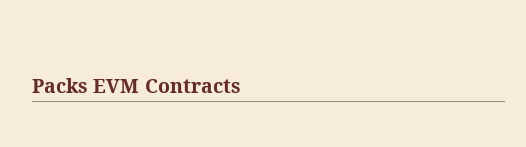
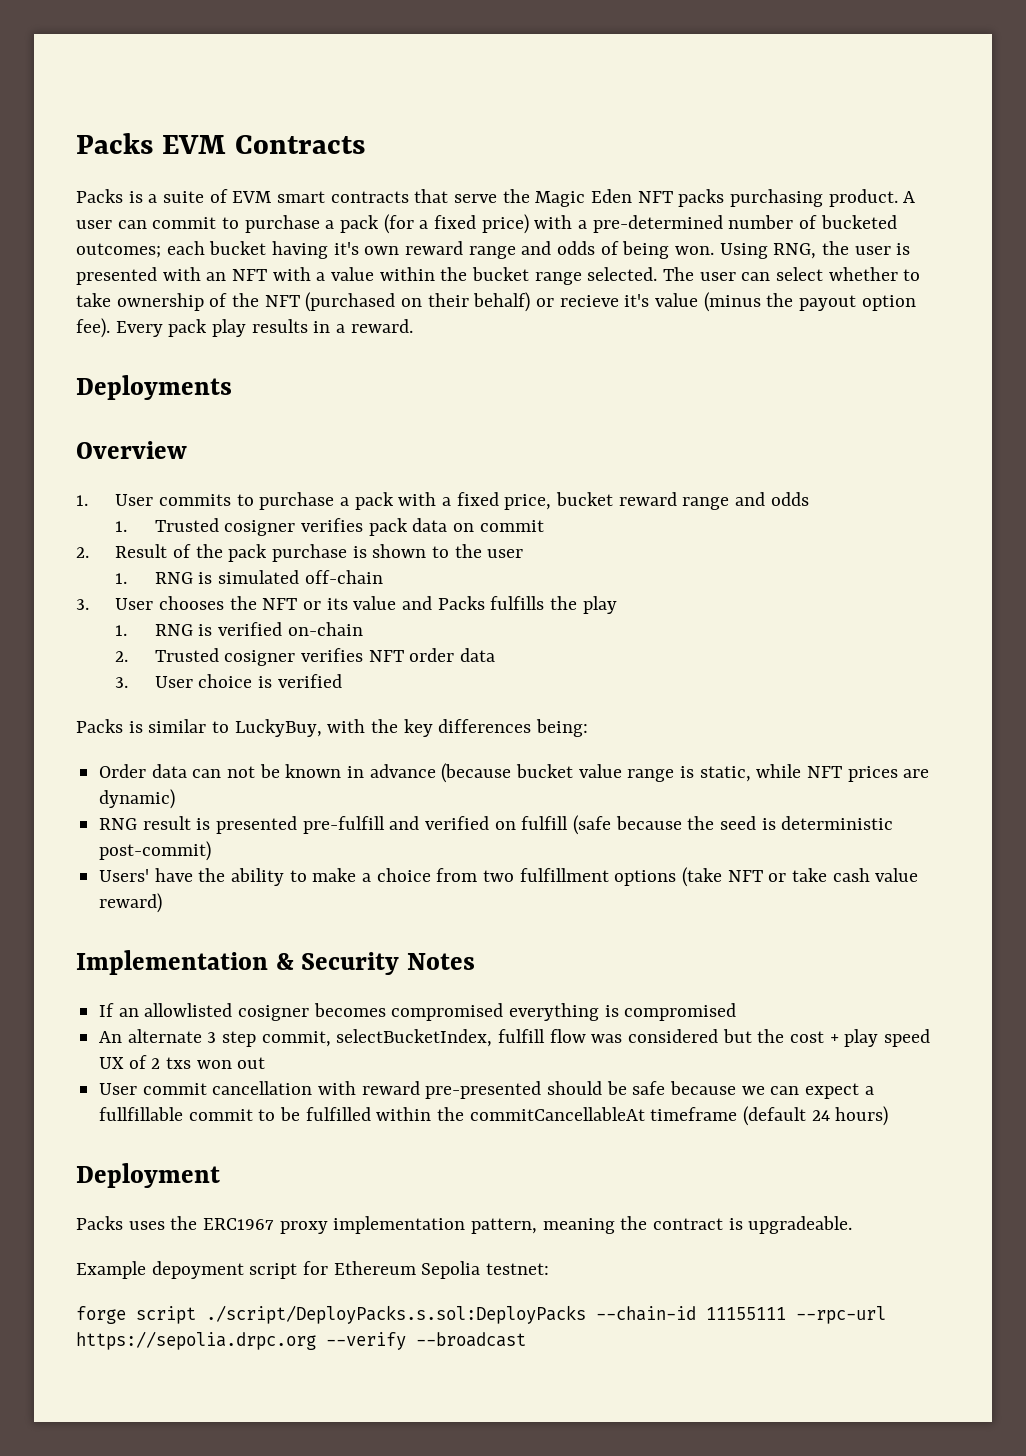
(241, 86) none -> [76,189,916,207] [76,214,897,234] [76,241,911,259] [76,267,921,285] [76,292,916,312] [76,318,413,338] [76,375,232,400] [76,441,187,459] [76,492,809,510] [115,518,544,536] [76,544,524,562] [115,570,383,584] [76,596,617,614] [115,622,363,636] [115,648,495,666] [115,674,342,688] [76,719,589,737] [99,763,930,783] [99,789,176,809] [99,815,894,835] [99,841,212,861] [99,867,919,887] [99,893,163,913] [76,950,476,975] [99,1003,737,1021] [99,1029,931,1047] [99,1055,266,1069] [99,1081,874,1099] [99,1106,889,1126] [76,1163,220,1188] [76,1216,853,1234] [76,1261,550,1279] [76,1305,886,1324] [76,1331,526,1350] // Packs is a suite of EVM smart contracts that serve the Magic Eden NFT packs purchasing product. A user can commit to purchase a pack (for a fixed price) with a pre-determined number of bucketed outcomes; each bucket having it's own reward range and odds of being won. Using RNG, the user is presented with an NFT with a value within the bucket range selected. The user can select whether to take ownership of the NFT (purchased on their behalf) or recieve it's value (minus the payout option fee). Every pack play results in a reward. // Deployments // Overview // 1. User commits to purchase a pack with a fixed price, bucket reward range and odds // 1. Trusted cosigner verifies pack data on commit // 2. Result of the pack purchase is shown to the user // 1. RNG is simulated off-chain // 3. User chooses the NFT or its value and Packs fulfills the play // 1. RNG is verified on-chain // 2. Trusted cosigner verifies NFT order data // 3. User choice is verified // Packs is similar to LuckyBuy, with the key differences being: // Order data can not be known in advance (because bucket value range is static, while NFT prices are dynamic) // RNG result is presented pre-fulfill and verified on fulfill (safe because the seed is deterministic post-commit) // Users' have the ability to make a choice from two fulfillment options (take NFT or take cash value reward) // Implementation & Security Notes // If an allowlisted cosigner becomes compromised everything is compromised // An alternate 3 step commit, selectBucketIndex, fulfill flow was considered but the cost + play speed UX of 2 txs won out // User commit cancellation with reward pre-presented should be safe because we can expect a fullfillable commit to be fulfilled within the commitCancellableAt timeframe (default 24 hours) // Deployment // Packs uses the ERC1967 proxy implementation pattern, meaning the contract is upgradeable. // Example depoyment script for Ethereum Sepolia testnet: // forge script ./script/DeployPacks.s.sol:DeployPacks --chain-id 11155111 --rpc-url https://sepolia.drpc.org --verify --broadcast

